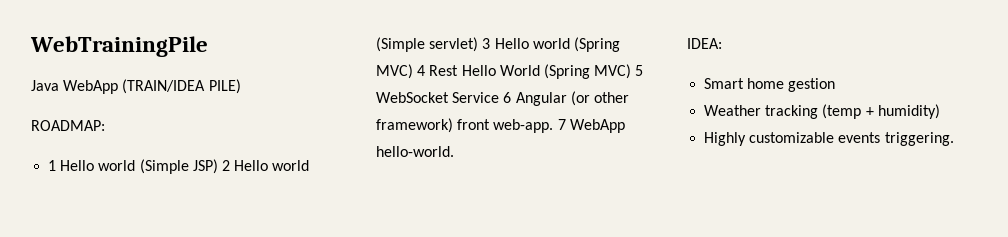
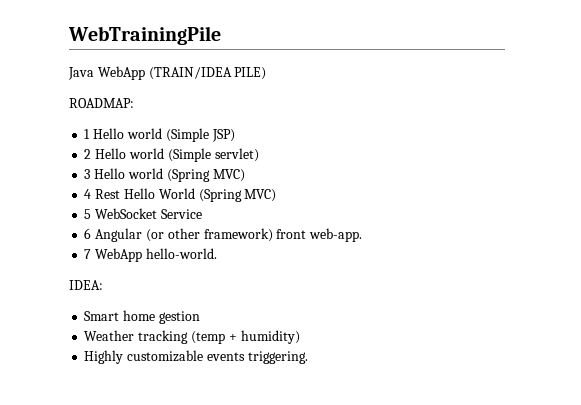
(218, 166) none -> (235, 135) //
(479, 44) none -> (259, 155) //
(414, 71) none -> (245, 175) //
(632, 71) none -> (277, 195) //
(500, 97) none -> (202, 214) //
(554, 126) none -> (363, 235) //

